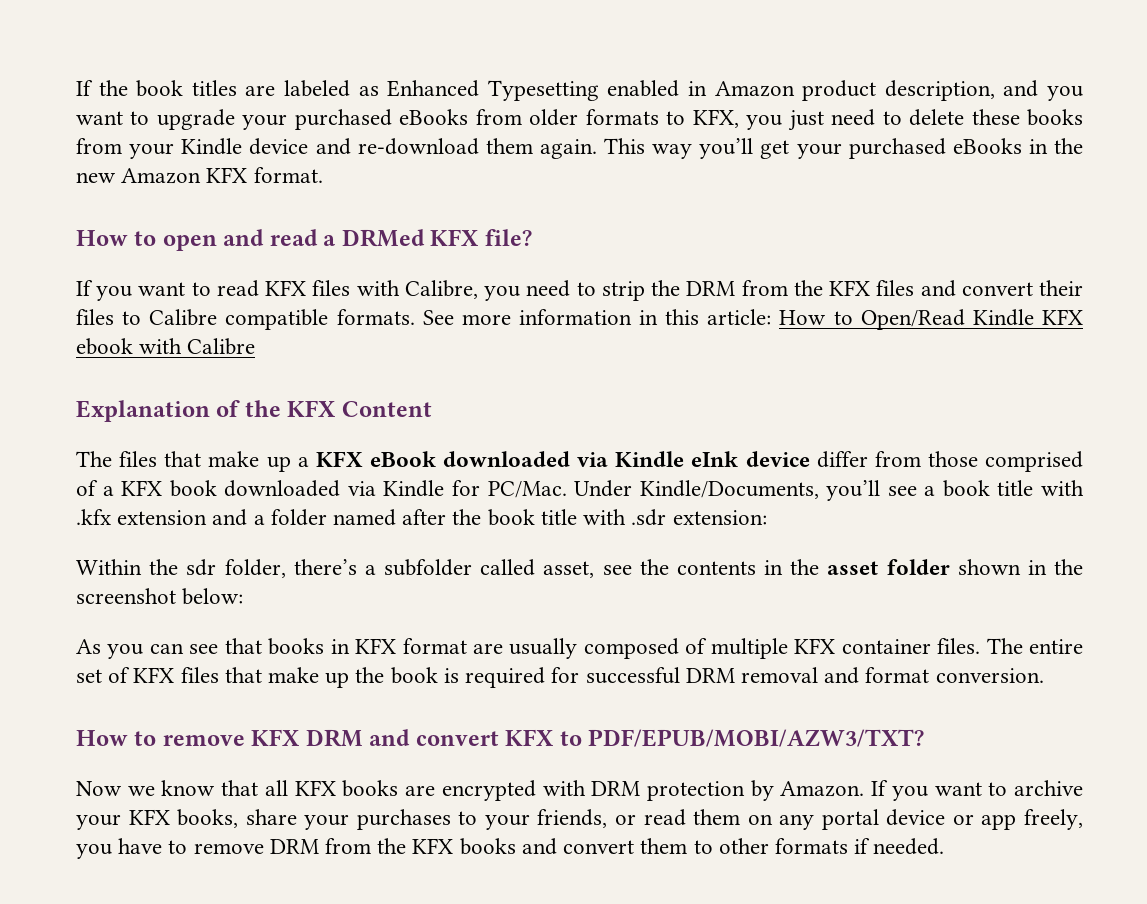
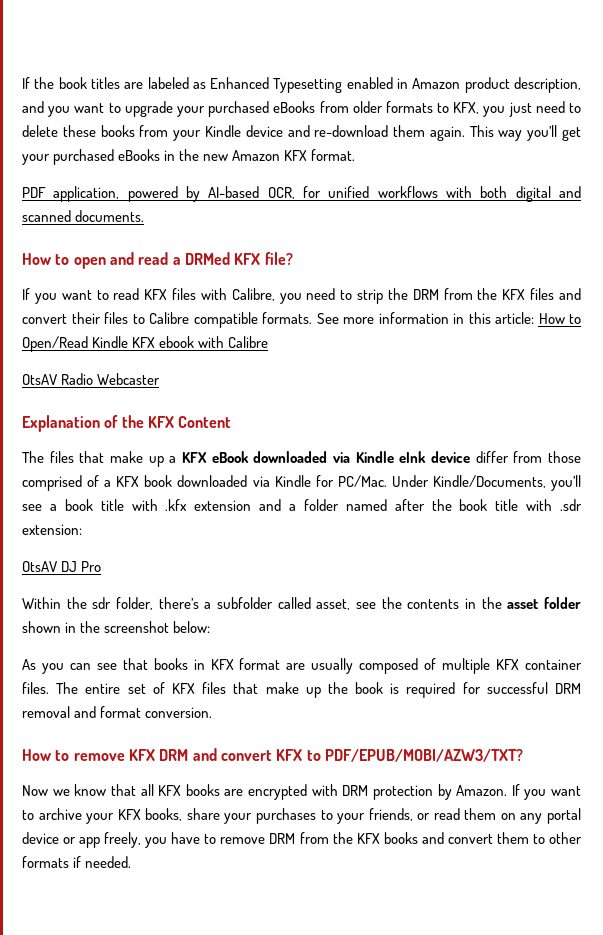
(323, 175) none -> [22,186,581,202] [22,210,145,222] // PDF application, powered by AI-based OCR, for unified workflows with both digital and scanned documents.
(256, 346) none -> [22,373,161,385] // OtsAV Radio Webcaster
(767, 517) none -> [22,561,102,572] // OtsAV DJ Pro

